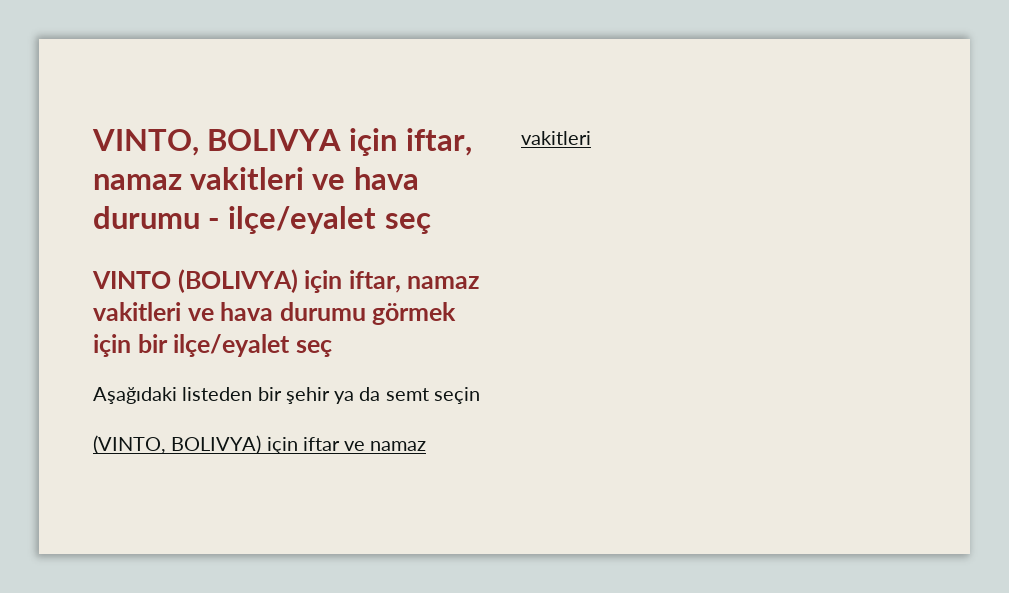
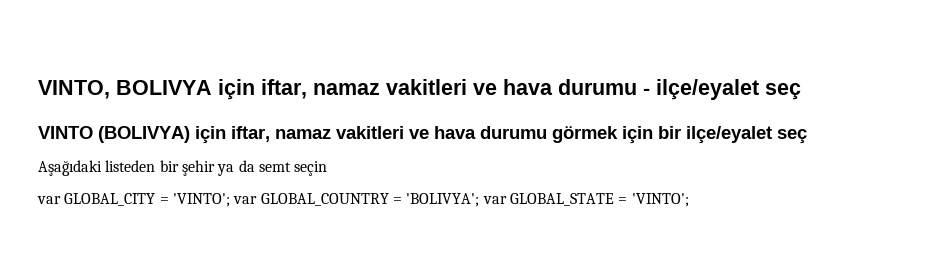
[93,435,427,454] [521,131,591,145] (VINTO, BOLIVYA) için iftar ve namaz vakitleri -> [37,193,689,207] var GLOBAL_CITY = 'VINTO'; var GLOBAL_COUNTRY = 'BOLIVYA'; var GLOBAL_STATE = 'VINTO';

